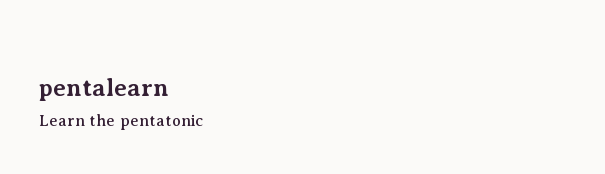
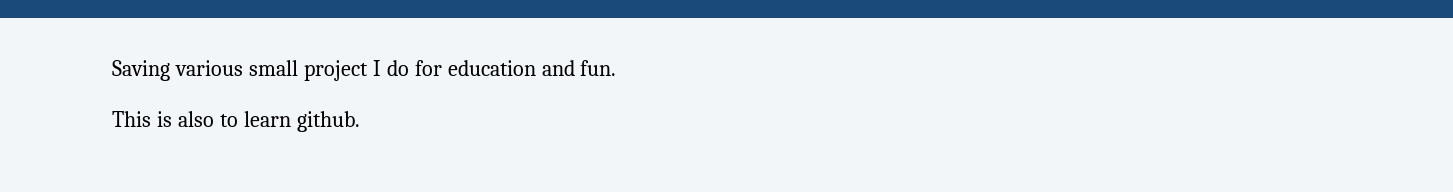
[39,78,169,101] [39,114,203,130] pentalearn // Learn the pentatonic -> [112,60,617,81] [112,111,360,132] Saving various small project I do for education and fun. // This is also to learn github.

